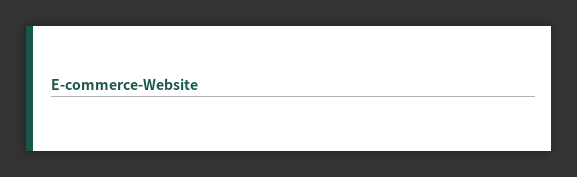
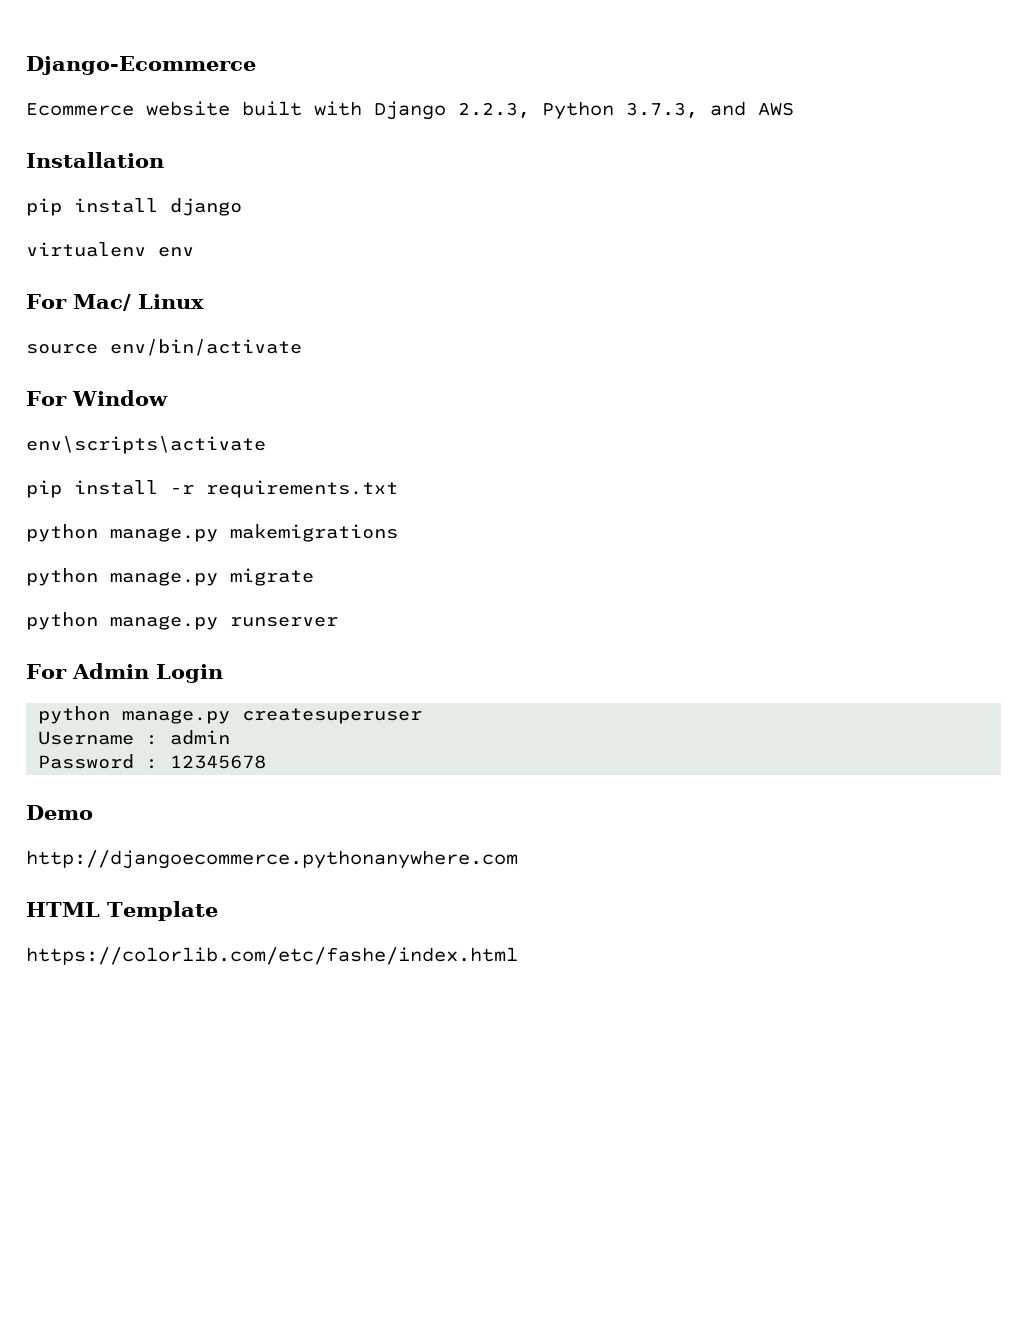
[51,78,198,90] E-commerce-Website -> [26,56,256,75] [26,101,794,120] [26,152,164,168] [26,198,242,216] [26,242,194,257] [26,294,204,311] [26,339,302,356] [26,390,168,406] [26,436,266,454] [26,480,398,498] [26,524,398,542] [26,568,314,586] [26,612,338,630] [26,663,223,683] [38,706,423,724] [38,730,231,745] [38,754,267,769] [26,805,93,820] [26,850,518,869] [26,901,218,921] [26,947,518,965] Django-Ecommerce // Ecommerce website built with Django 2.2.3, Python 3.7.3, and AWS // Installation // pip install django // virtualenv env // For Mac/ Linux // source env/bin/activate // For Window // env\scripts\activate // pip install -r requirements.txt // python manage.py makemigrations // python manage.py migrate // python manage.py runserver // For Admin Login // python manage.py createsuperuser // Username : admin // Password : 12345678 // Demo // http://djangoecommerce.pythonanywhere.com // HTML Template // https://colorlib.com/etc/fashe/index.html

